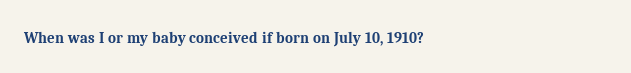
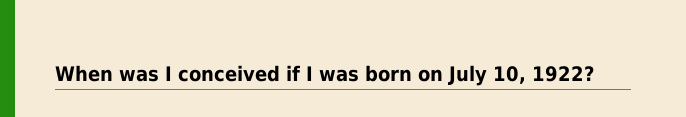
[107,31,275,46] or my baby conceived if -> [178,65,359,82] conceived if I was
[386,32,424,43] 1910? -> [532,66,594,82] 1922?

